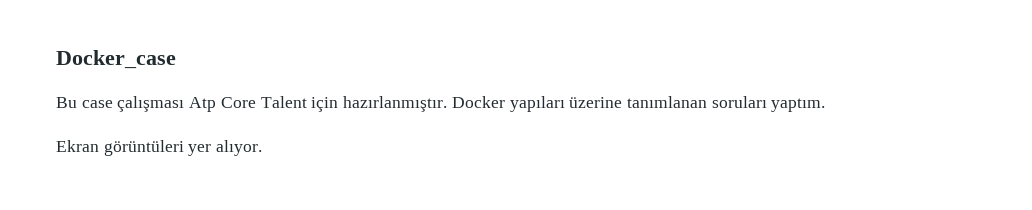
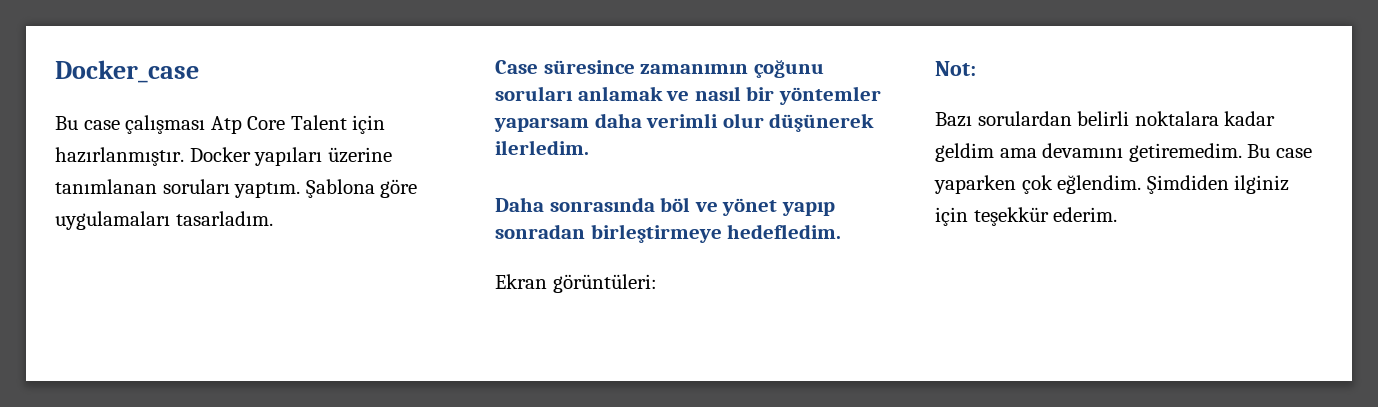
[56,140,263,156] // Ekran görüntüleri yer alıyor. -> [305,179,418,198] [55,211,273,230] [495,60,824,78] [495,86,881,105] [494,113,875,132] [495,140,589,155] [495,197,835,216] [495,224,842,243] [495,274,657,293] [935,61,976,76] [935,111,1276,127] [935,143,1312,162] [934,175,1290,194] [935,207,1118,226] Şablona göre uygulamaları tasarladım. // Case süresince zamanımın çoğunu soruları anlamak ve nasıl bir yöntemler yaparsam daha verimli olur düşünerek ilerledim. // Daha sonrasında böl ve yönet yapıp sonradan birleştirmeye hedefledim. // Ekran görüntüleri: // Not: // Bazı sorulardan belirli noktalara kadar geldim ama devamını getiremedim. Bu case yaparken çok eğlendim. Şimdiden ilginiz için teşekkür ederim.

